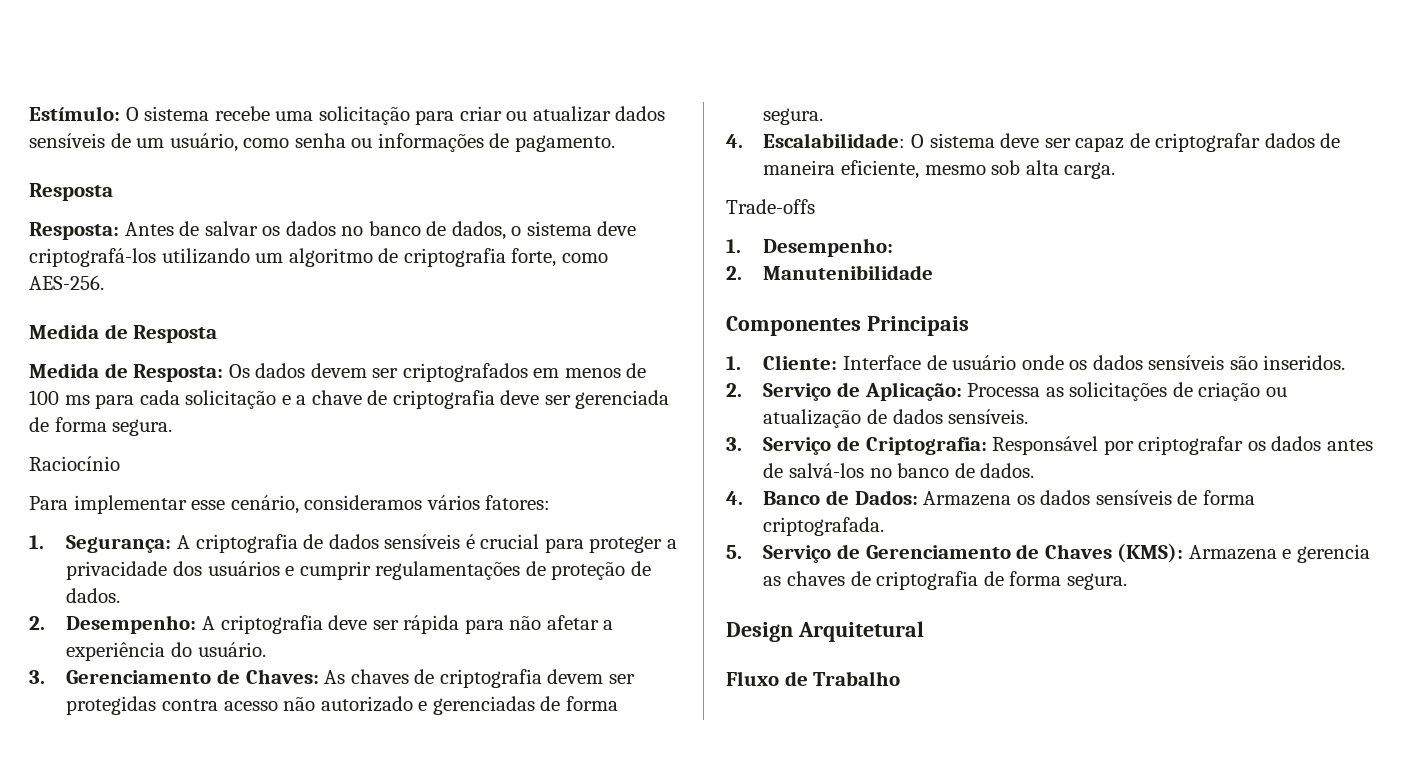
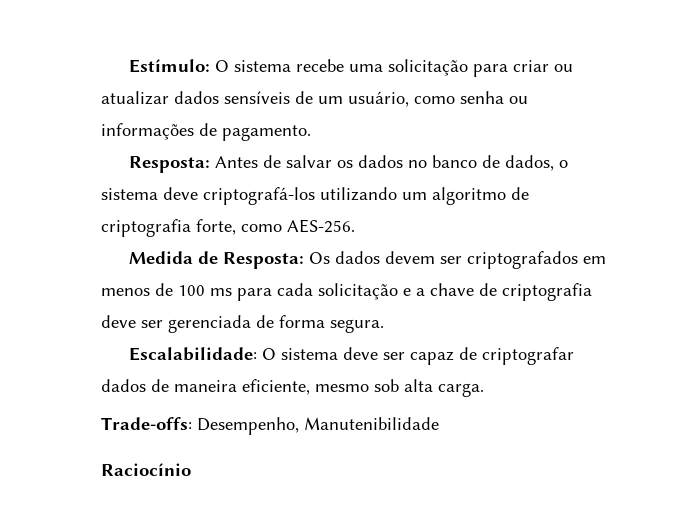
[29,183,113,201] // Resposta -> (311, 133) none
[29,324,218,343] // Medida de Resposta -> (355, 226) none
[29,456,120,471] [29,495,551,514] [29,534,677,553] [66,561,651,580] [66,588,121,603] [29,615,614,634] [66,642,266,661] [29,669,635,688] [66,696,618,715] [763,108,824,125] [726,134,743,148] Raciocínio // Para implementar esse cenário, consideramos vários fatores: // 1. Segurança: A criptografia de dados sensíveis é crucial para proteger a privacidade dos usuários e cumprir regulamentações de proteção de dados. // 2. Desempenho: A criptografia deve ser rápida para não afetar a experiência do usuário. // 3. Gerenciamento de Chaves: As chaves de criptografia devem ser protegidas contra acesso não autorizado e gerenciadas de forma segura. // 4. -> (384, 326) none
[726,199,815,214] [726,238,894,257] [726,265,934,280] [726,316,969,336] [726,355,1346,370] [726,382,1287,401] [763,409,1029,428] [726,436,1373,455] [763,463,1035,478] [726,490,1255,506] [763,517,885,536] [726,543,1370,563] [763,571,1127,590] [726,621,924,642] [726,671,901,686] Trade-offs // 1. Desempenho: // 2. Manutenibilidade // Componentes Principais // 1. Cliente: Interface de usuário onde os dados sensíveis são inseridos. // 2. Serviço de Aplicação: Processa as solicitações de criação ou atualização de dados sensíveis. // 3. Serviço de Criptografia: Responsável por criptografar os dados antes de salvá-los no banco de dados. // 4. Banco de Dados: Armazena os dados sensíveis de forma criptografada. // 5. Serviço de Gerenciamento de Chaves (KMS): Armazena e gerencia as chaves de criptografia de forma segura. // Design Arquitetural // Fluxo de Trabalho -> [101,417,439,435] [101,463,191,476] Trade-offs: Desempenho, Manutenibilidade // Raciocínio

